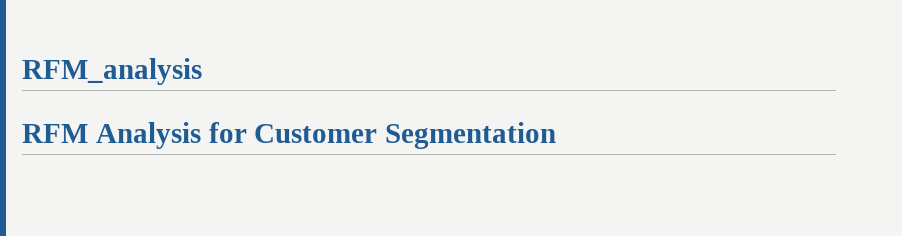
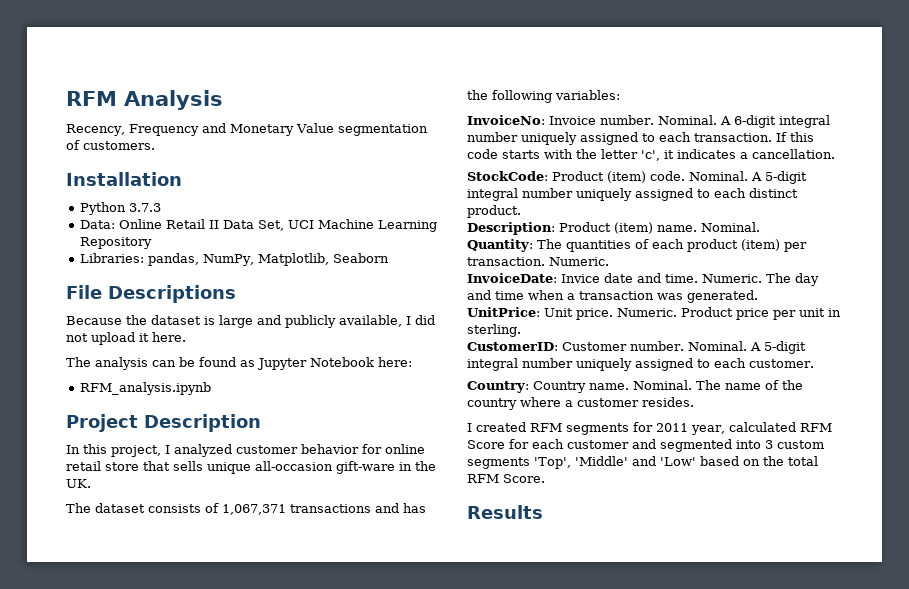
[22,58,202,85] RFM_analysis // -> (66, 98) none
[208,122,557,149] for Customer Segmentation -> [66,123,428,136] [66,140,155,150] [66,172,182,186] [80,202,162,215] [80,219,438,232] [80,237,153,249] [80,253,390,266] [66,285,236,303] [66,315,435,328] [66,332,186,345] [66,357,412,370] [80,382,212,395] [66,414,261,432] [66,444,425,457] [66,461,436,474] [66,479,91,488] [66,503,426,515] [467,90,620,103] [467,115,830,128] [467,132,814,145] [467,149,835,161] [467,171,807,184] [467,188,798,201] [467,205,521,218] [467,222,760,235] [467,239,807,252] [467,257,609,266] [467,273,819,286] [467,290,758,303] [467,307,841,320] [467,324,521,337] [467,341,806,354] [467,358,814,371] [467,380,803,393] [467,397,694,410] [467,422,832,435] [467,439,824,452] [467,456,818,469] [467,474,545,483] [467,505,543,519] // Recency, Frequency and Monetary Value segmentation of customers. // Installation // Python 3.7.3 // Data: Online Retail II Data Set, UCI Machine Learning Repository // Libraries: pandas, NumPy, Matplotlib, Seaborn // File Descriptions // Because the dataset is large and publicly available, I did not upload it here. // The analysis can be found as Jupyter Notebook here: // RFM_analysis.ipynb // Project Description // In this project, I analyzed customer behavior for online retail store that sells unique all-occasion gift-ware in the UK. // The dataset consists of 1,067,371 transactions and has the following variables: // InvoiceNo: Invoice number. Nominal. A 6-digit integral number uniquely assigned to each transaction. If this code starts with the letter 'c', it indicates a cancellation. // StockCode: Product (item) code. Nominal. A 5-digit integral number uniquely assigned to each distinct product. // Description: Product (item) name. Nominal. // Quantity: The quantities of each product (item) per transaction. Numeric. // InvoiceDate: Invice date and time. Numeric. The day and time when a transaction was generated. // UnitPrice: Unit price. Numeric. Product price per unit in sterling. // CustomerID: Customer number. Nominal. A 5-digit integral number uniquely assigned to each customer. // Country: Country name. Nominal. The name of the country where a customer resides. // I created RFM segments for 2011 year, calculated RFM Score for each customer and segmented into 3 custom segments 'Top', 'Middle' and 'Low' based on the total RFM Score. // Results

